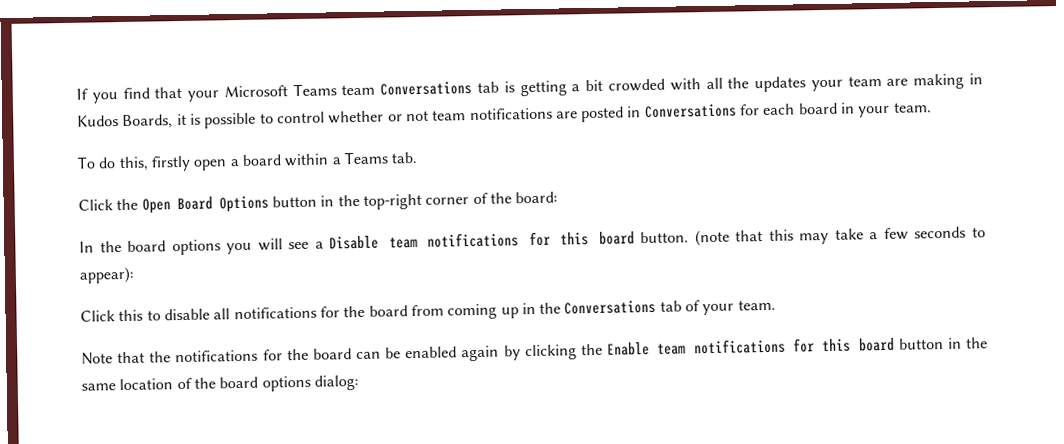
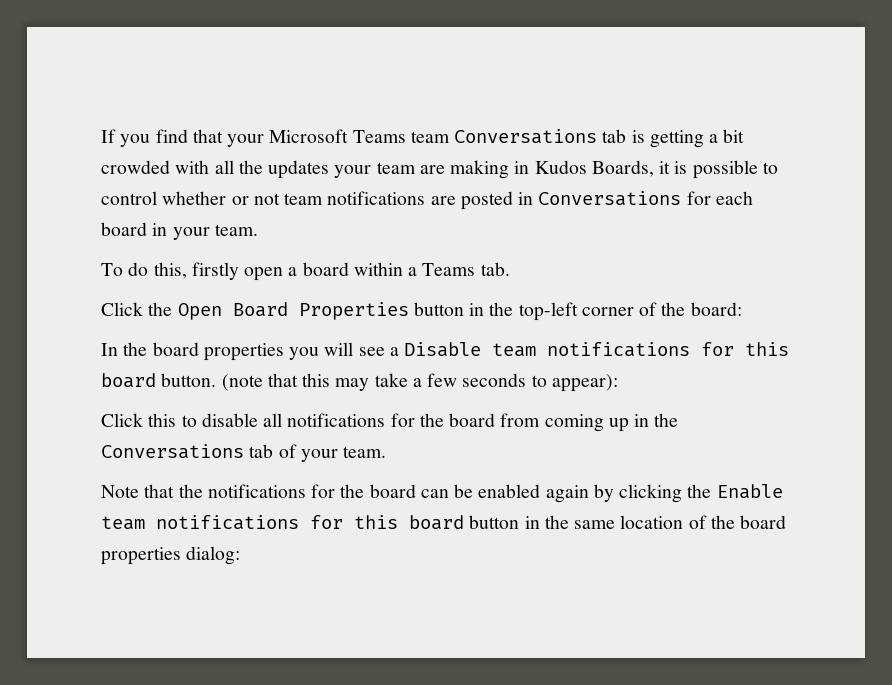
[218,193,422,213] Options button in the top-right -> [298,302,578,321] Properties button in the top-left
[171,239,221,256] options -> [203,343,284,361] properties
[261,375,311,392] options -> [101,547,181,565] properties

